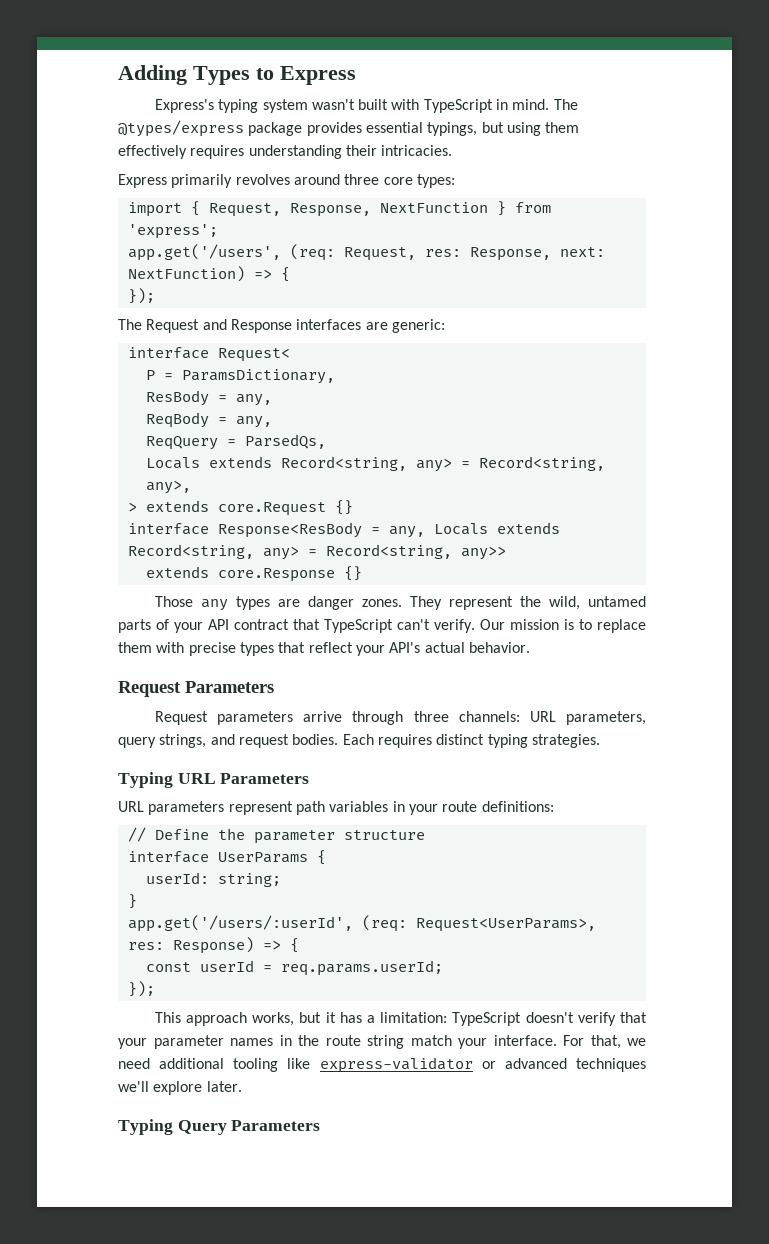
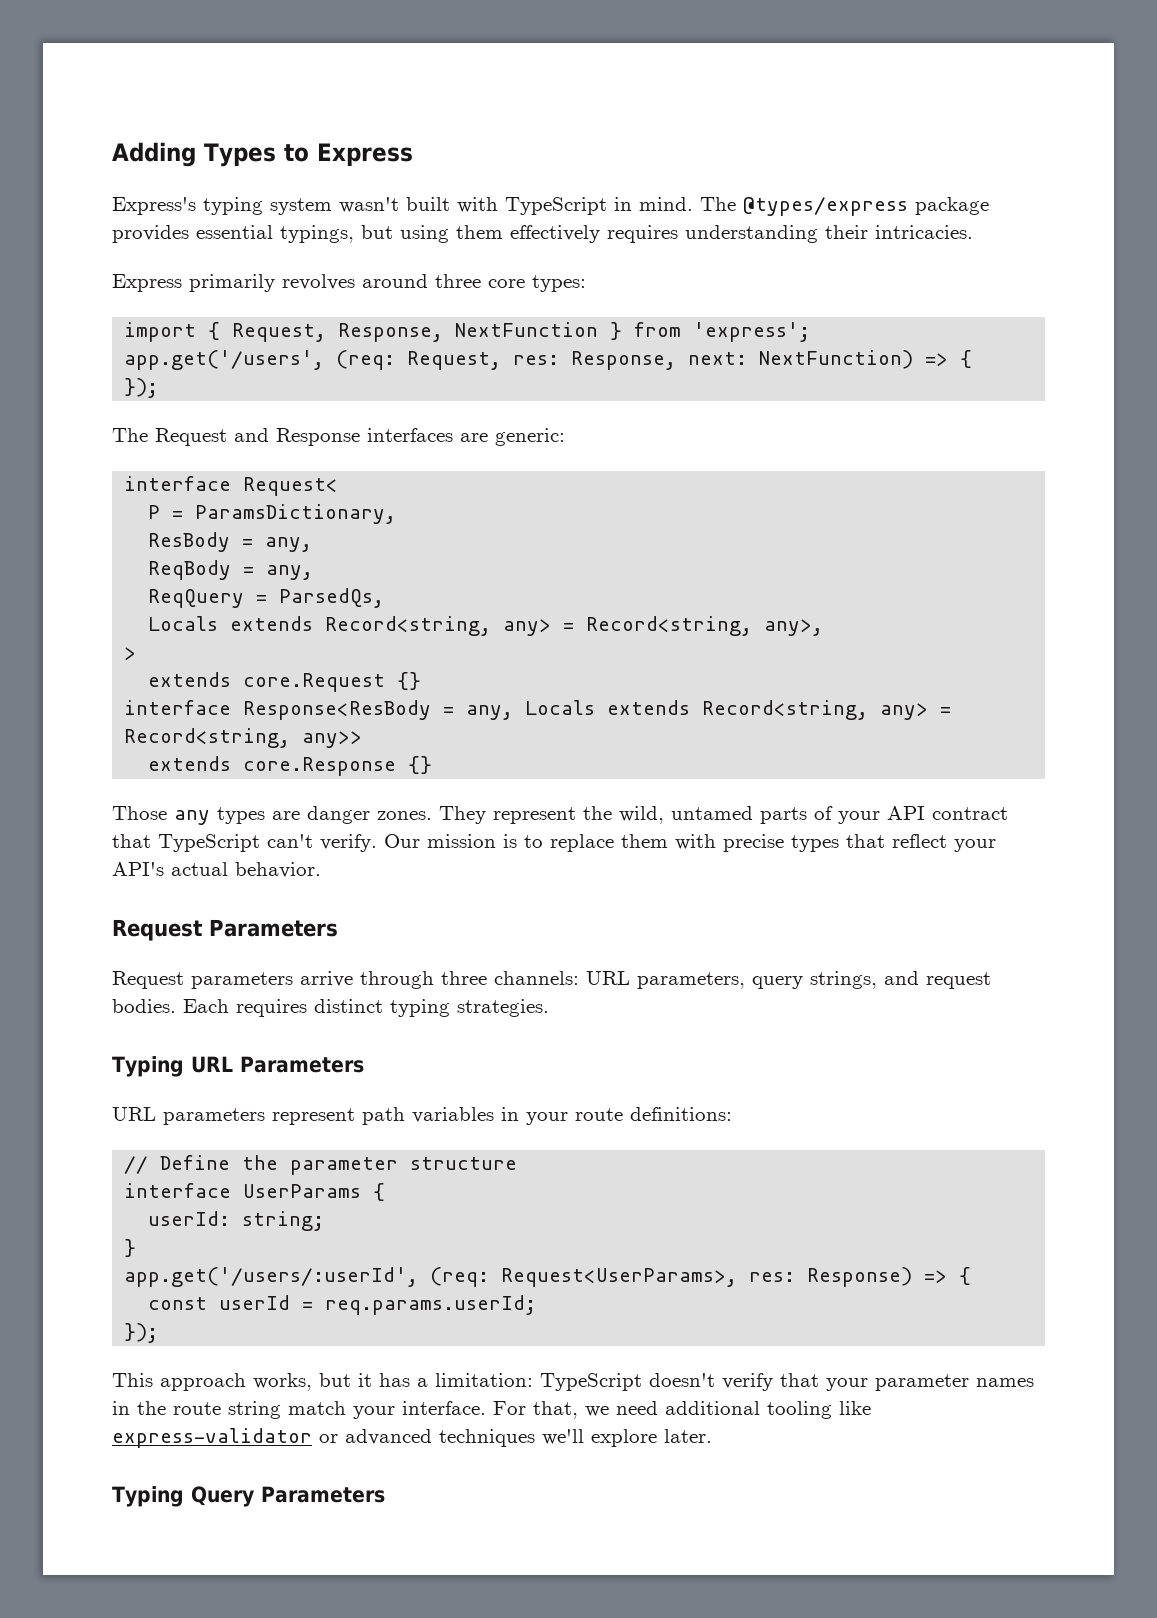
(137, 507) none -> (137, 653) //

